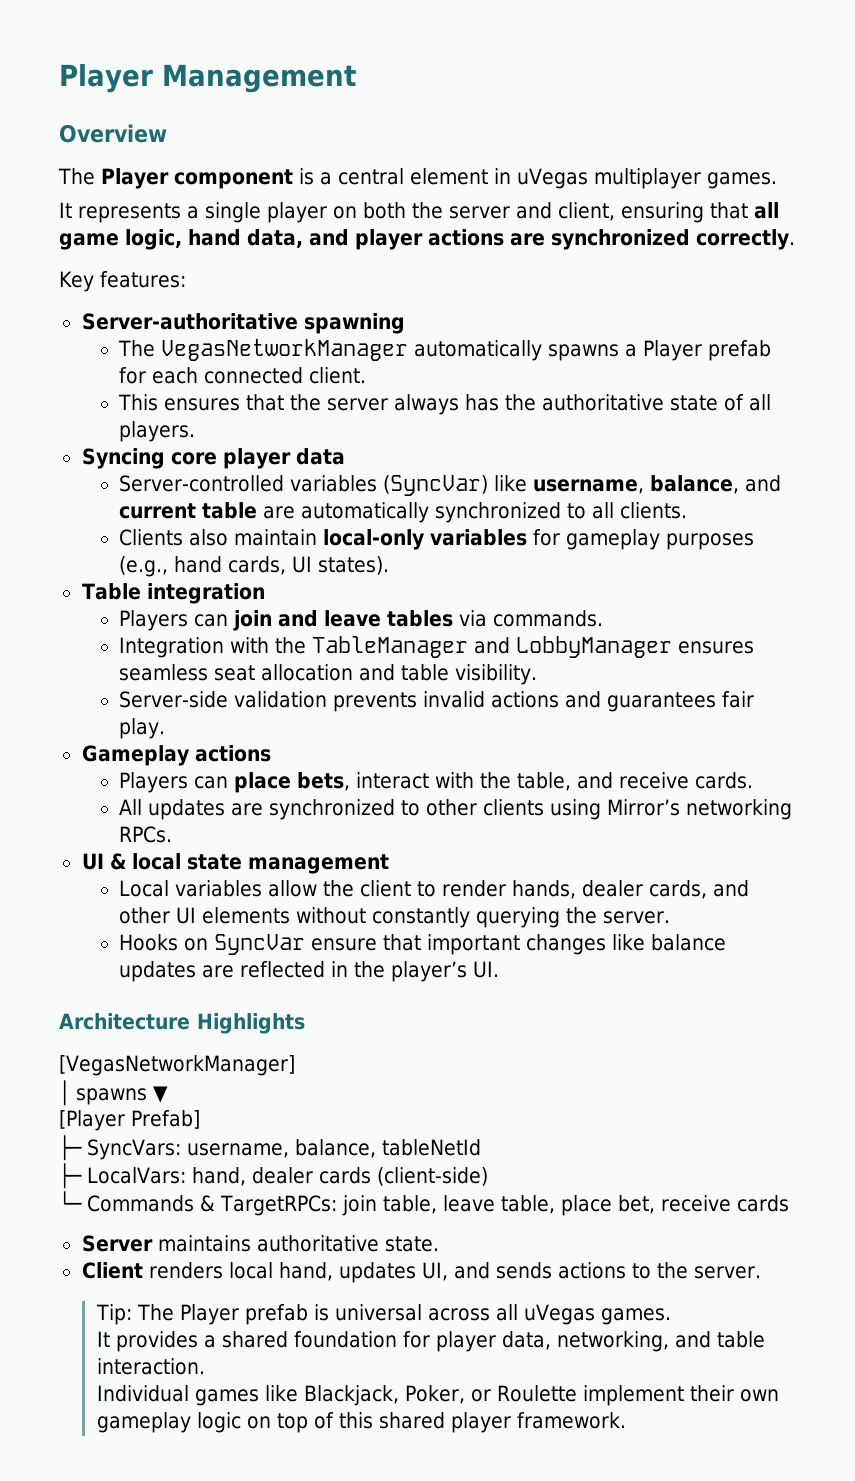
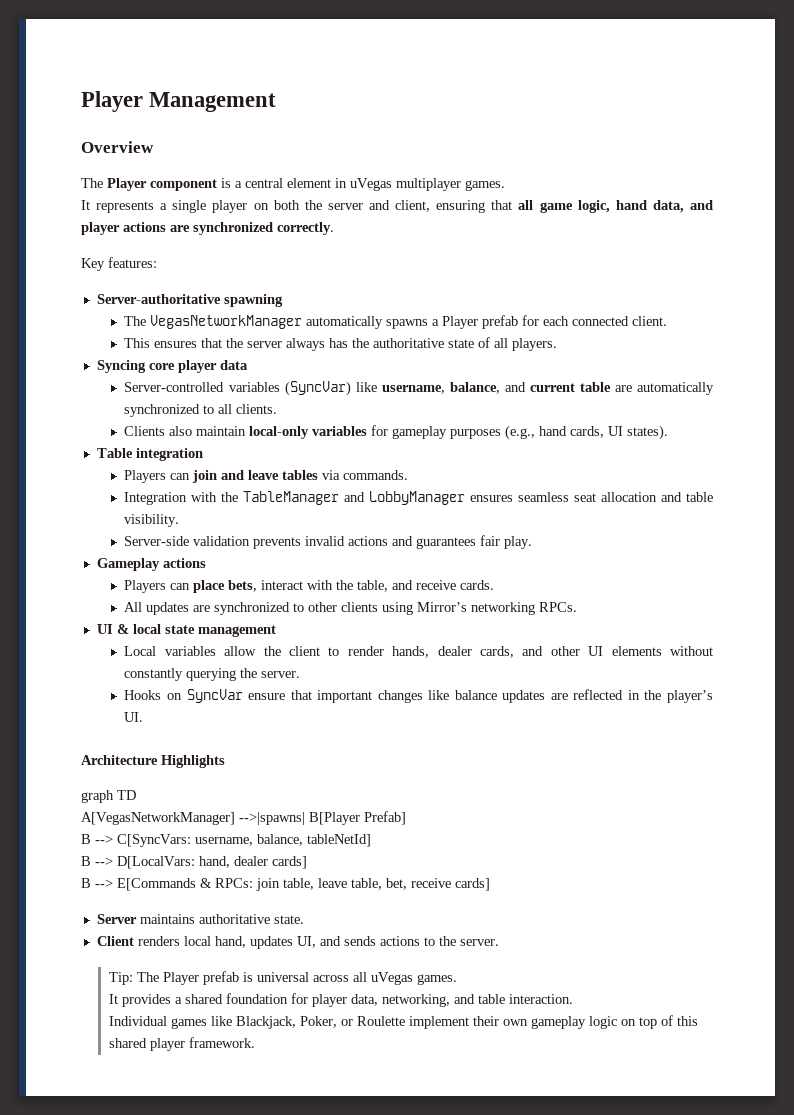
[59,1055,295,1076] [59,1080,168,1106] [59,1110,200,1131] [59,1135,481,1161] [59,1163,488,1189] [59,1191,337,1216] [VegasNetworkManager] // │ spawns ▼ // [Player Prefab] // ├─ SyncVars: username, balance, tableNetId // ├─ LocalVars: hand, dealer cards (client-side) // └─ Commands & TargetRPCs: -> [81,790,136,803] [81,811,406,825] [81,834,371,847] [81,856,307,869] [81,878,253,891] graph TD // A[VegasNetworkManager] -->|spawns| B[Player Prefab] // B --> C[SyncVars: username, balance, tableNetId] // B --> D[LocalVars: hand, dealer cards] // B --> E[Commands & RPCs:
[560,1195,612,1216] place -> (382, 884) none
[736,1195,789,1212] cards -> [455,878,490,891] cards]

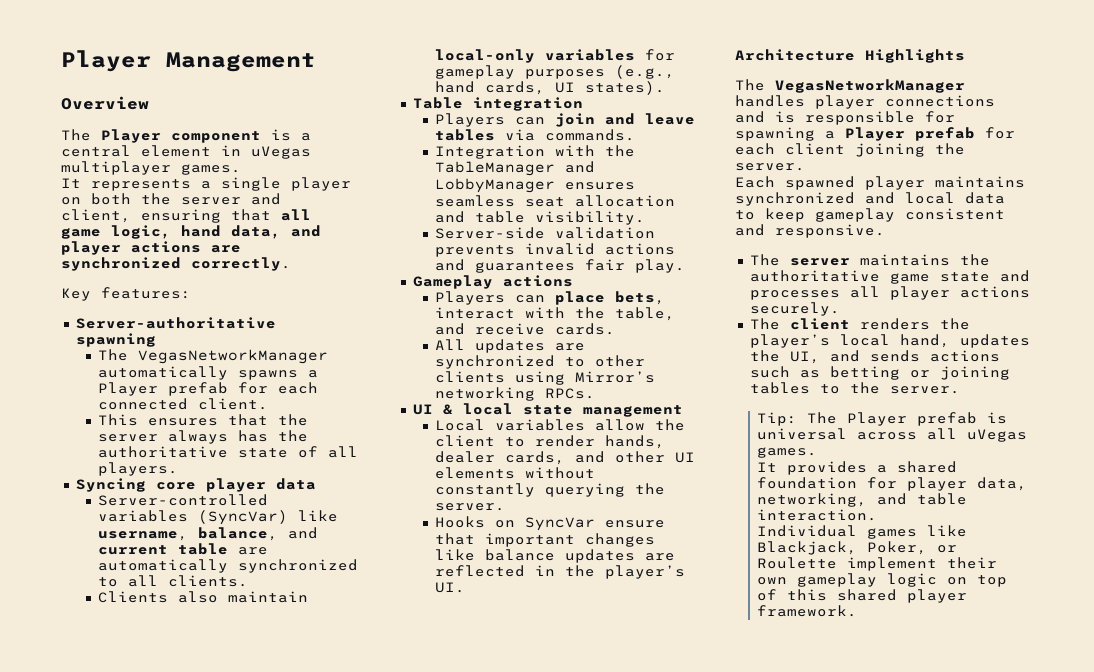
[81,790,136,803] [81,811,406,825] [81,834,371,847] [81,856,307,869] [81,878,490,891] [96,914,304,924] [96,936,180,946] graph TD // A[VegasNetworkManager] -->|spawns| B[Player Prefab] // B --> C[SyncVars: username, balance, tableNetId] // B --> D[LocalVars: hand, dealer cards] // B --> E[Commands & RPCs: join table, leave table, bet, receive cards] // Server maintains authoritative state. // Client renders -> [735,79,965,93] [735,95,995,109] [735,111,955,125] [735,127,1015,141] [735,143,965,157] [735,163,805,171] [735,176,1025,190] [735,192,1005,206] [735,208,1005,222] [735,224,885,238] [749,254,990,266] [749,270,1030,284] [749,286,1030,300] [749,302,840,316] [749,318,970,330] [749,334,830,348] The VegasNetworkManager handles player connections and is responsible for spawning a Player prefab for each client joining the server. // Each spawned player maintains synchronized and local data to keep gameplay consistent and responsive. // The server maintains the authoritative game state and processes all player actions securely. // The client renders the player’s
(293, 942) none -> [749,350,780,362] the
(420, 941) none -> [749,366,1010,380] [749,382,810,394] such as betting or joining tables

